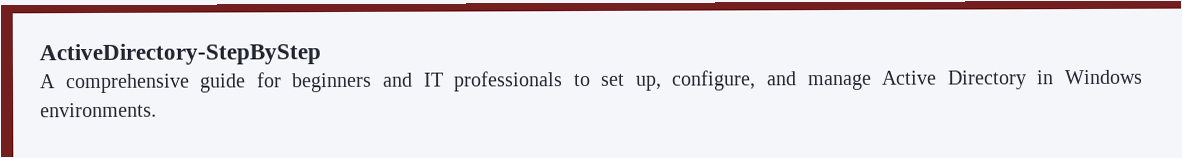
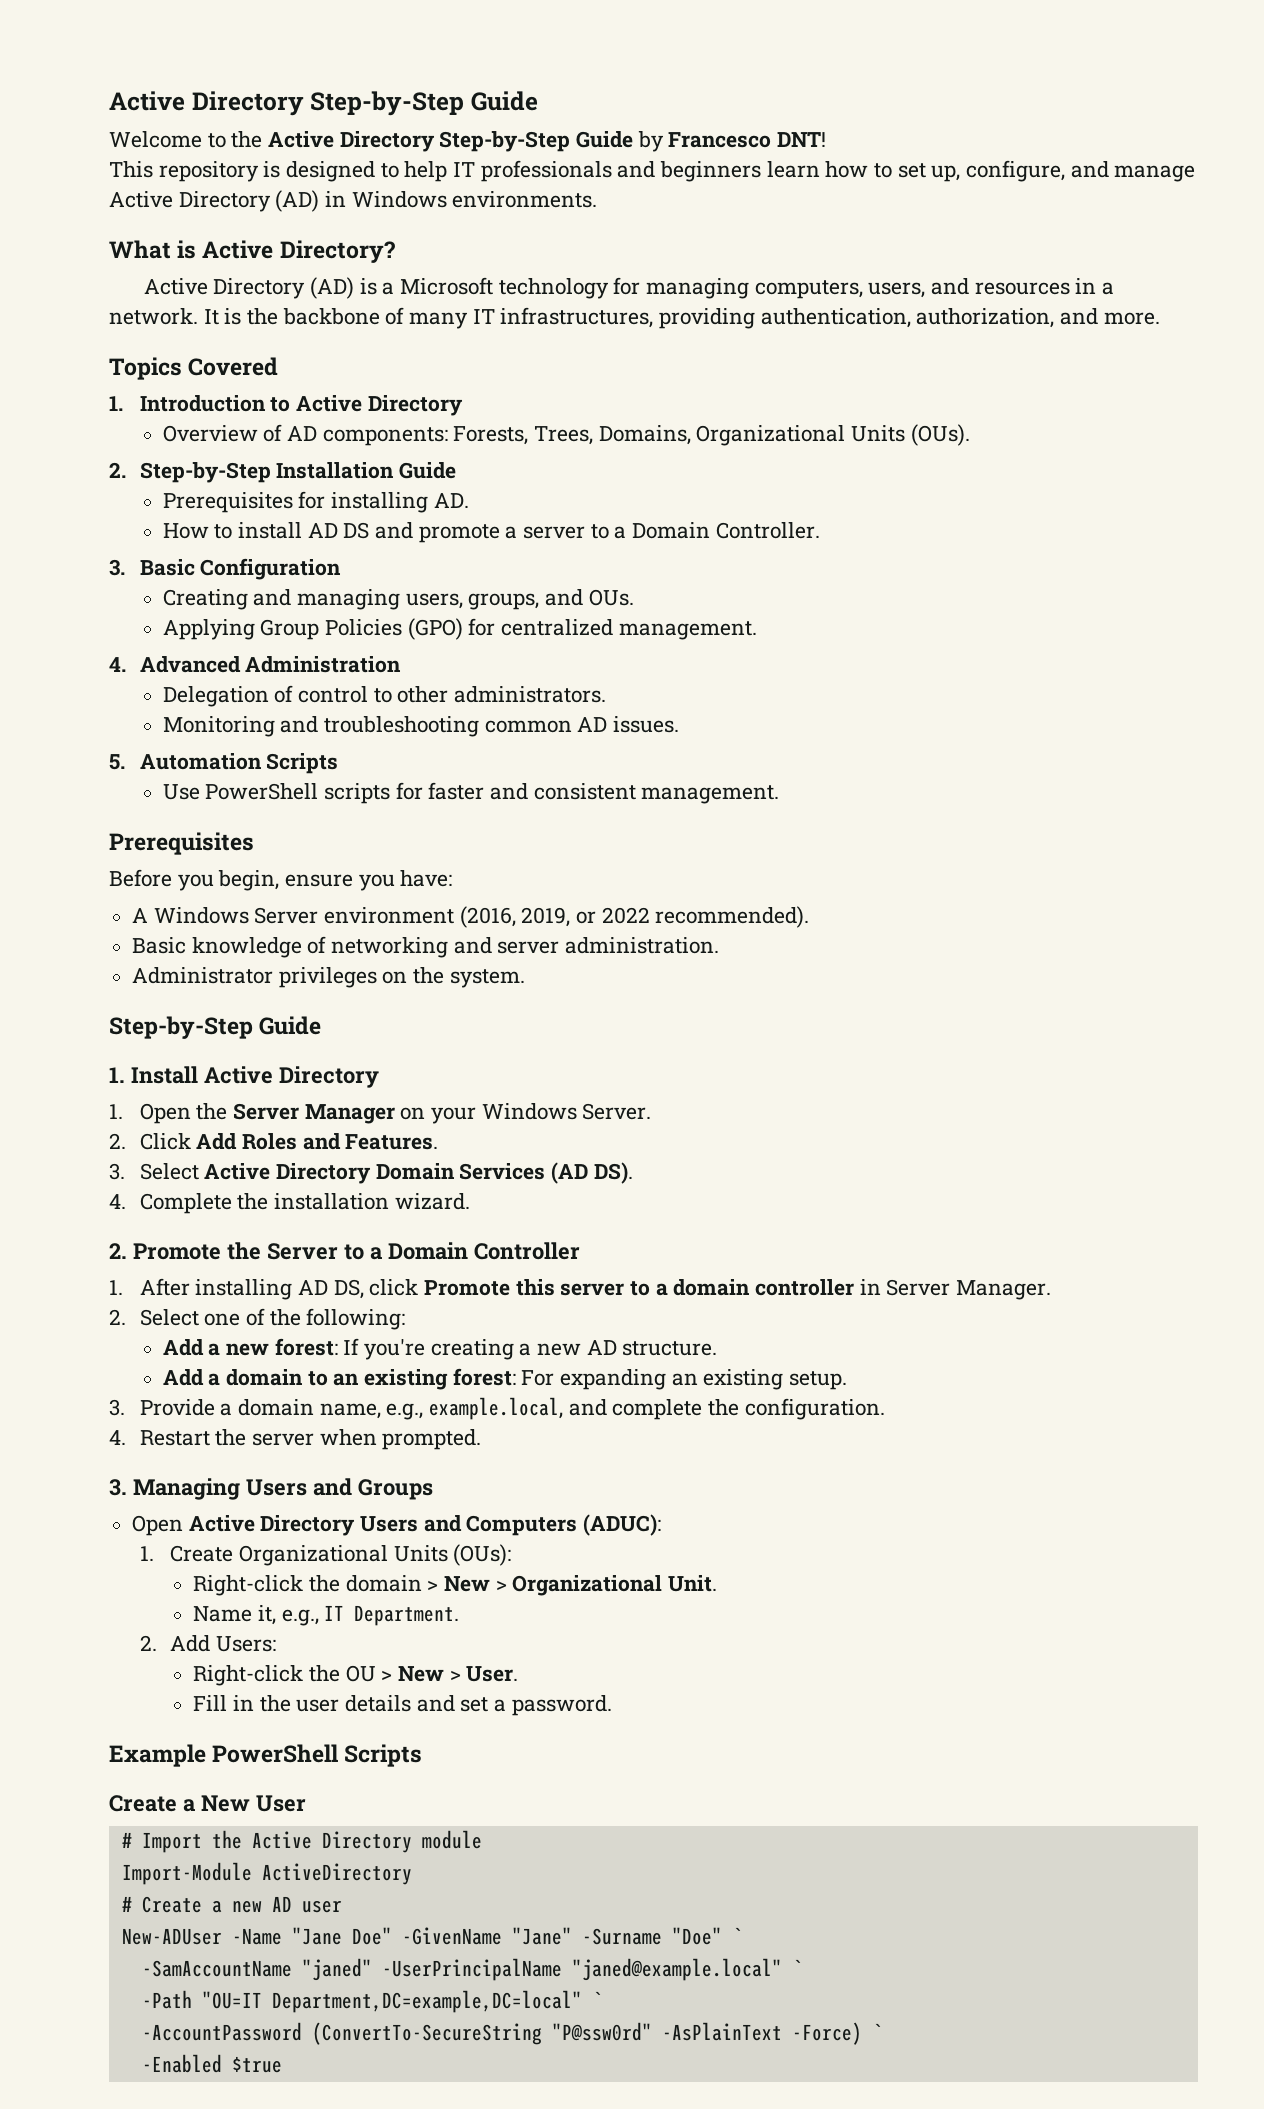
[39,43,321,66] [39,71,564,94] ActiveDirectory-StepByStep // A comprehensive guide for beginners and IT professionals -> [109,91,538,116] [109,131,827,152] [109,160,869,182] Active Directory Step-by-Step Guide // Welcome to the Active Directory Step-by-Step Guide by Francesco DNT! // This repository is designed to help IT professionals and beginners learn how
(1027, 80) none -> [275,190,320,212] (AD)
(157, 110) none -> [109,240,395,263] [143,277,1114,299] [109,307,1160,329] [109,357,279,380] [109,395,463,416] [162,424,970,446] [109,462,456,483] [162,491,469,513] [162,522,820,543] [109,558,342,580] [162,589,634,610] [162,618,757,640] [109,656,402,673] [162,685,607,707] [162,716,680,737] [109,753,339,774] [162,782,780,804] [109,832,254,855] [109,869,453,891] [132,906,810,928] [132,936,720,958] [132,967,525,988] [109,1016,322,1039] [109,1066,379,1088] [109,1103,652,1124] [109,1133,439,1150] [109,1162,633,1184] [109,1193,470,1214] [109,1242,580,1260] [109,1278,1052,1300] [109,1308,406,1330] [162,1338,718,1360] [162,1368,848,1390] [109,1397,885,1420] [109,1429,482,1450] [109,1478,433,1500] [132,1514,662,1536] [139,1544,512,1566] [193,1575,718,1596] [193,1605,460,1626] [139,1635,276,1652] [193,1665,519,1686] [193,1695,612,1716] [109,1744,423,1767] [109,1795,306,1812] [121,1830,482,1853] [121,1862,412,1885] [121,1896,342,1913] [121,1927,742,1945] [141,1958,802,1981] [141,1990,602,2013] [141,2022,882,2045] [141,2054,282,2073] // What is Active Directory? // Active Directory (AD) is a Microsoft technology for managing computers, users, and resources in a network. It is the backbone of many IT infrastructures, providing authentication, authorization, and more. // Topics Covered // 1. Introduction to Active Directory // Overview of AD components: Forests, Trees, Domains, Organizational Units (OUs). // 2. Step-by-Step Installation Guide // Prerequisites for installing AD. // How to install AD DS and promote a server to a Domain Controller. // 3. Basic Configuration // Creating and managing users, groups, and OUs. // Applying Group Policies (GPO) for centralized management. // 4. Advanced Administration // Delegation of control to other administrators. // Monitoring and troubleshooting common AD issues. // 5. Automation Scripts // Use PowerShell scripts for faster and consistent management. // Prerequisites // Before you begin, ensure you have: // A Windows Server environment (2016, 2019, or 2022 recommended). // Basic knowledge of networking and server administration. // Administrator privileges on the system. // Step-by-Step Guide // 1. Install Active Directory // 1. Open the Server Manager on your Windows Server. // 2. Click Add Roles and Features. // 3. Select Active Directory Domain Services (AD DS). // 4. Complete the installation wizard. // 2. Promote the Server to a Domain Controller // 1. After installing AD DS, click Promote this server to a domain controller in Server Manager. // 2. Select one of the following: // Add a new forest: If you're creating a new AD structure. // Add a domain to an existing forest: For expanding an existing setup. // 3. Provide a domain name, e.g., example.local, and complete the configuration. // 4. Restart the server when prompted. // 3. Managing Users and Groups // Open Active Directory Users and Computers (ADUC): // 1. Create Organizational Units (OUs): // Right-click the domain > New > Organizational Unit. // Name it, e.g., IT Department. // 2. Add Users: // Right-click the OU > New > User. // Fill in the user details and set a password. // Example PowerShell Scripts // Create a New User // # Import the Active Directory module // Import-Module ActiveDirectory // # Create a new AD user // New-ADUser -Name "Jane Doe" -GivenName "Jane" -Surname "Doe" ` // -SamAccountName "janed" -UserPrincipalName "janed@example.local" ` // -Path "OU=IT Department,DC=example,DC=local" ` // -AccountPassword (ConvertTo-SecureString "P@ssw0rd" -AsPlainText -Force) ` // -Enabled $true

